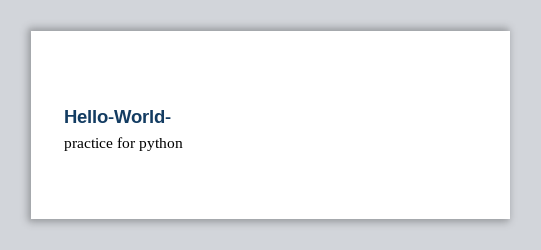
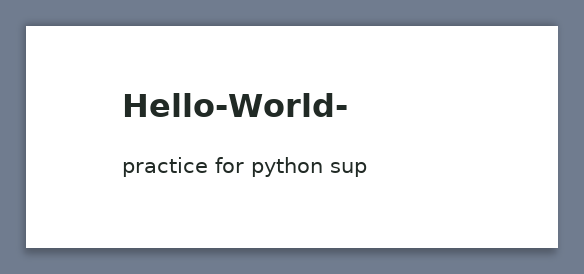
(184, 144) none -> [330,162,367,177] sup

